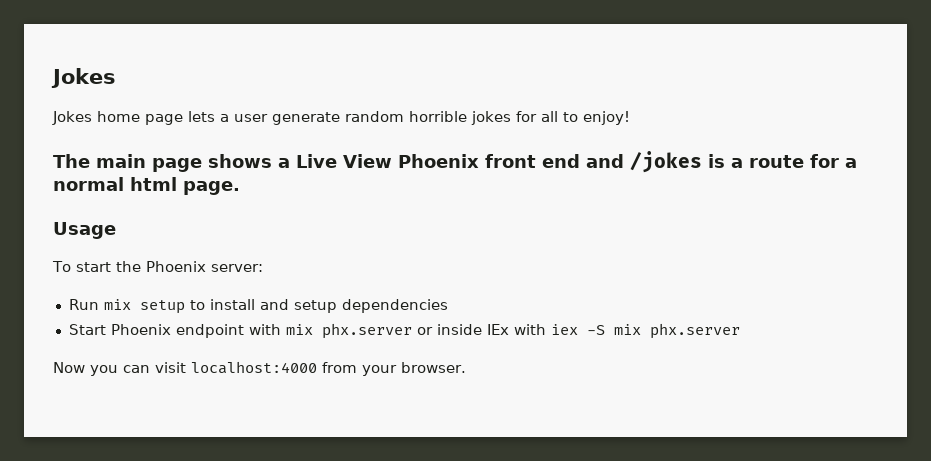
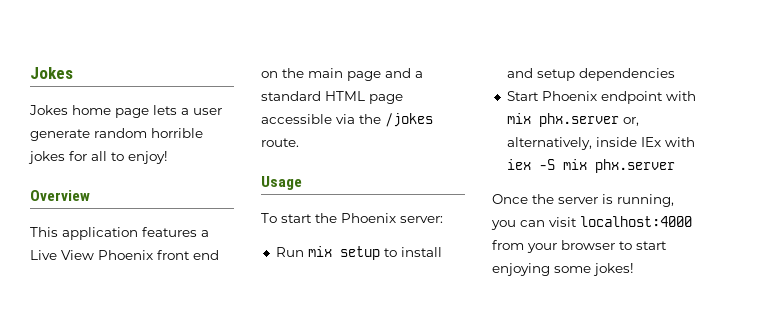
[53,154,272,172] The main page shows -> [30,190,90,201] [30,227,197,240] Overview // This application features
[586,151,857,173] [53,177,240,195] and /jokes is a route for a normal html page. -> [261,68,423,81] [261,91,403,104] [261,113,433,127] [261,138,299,147] on the main page and a standard HTML page accessible via the /jokes route.
[416,327,433,335] or -> [622,117,639,126] [506,137,592,150] or, alternatively,
[53,362,85,373] Now -> [492,194,674,207] Once the server is running,
[401,362,466,373] browser. -> [561,240,667,250] [492,263,634,276] browser to start enjoying some jokes!

